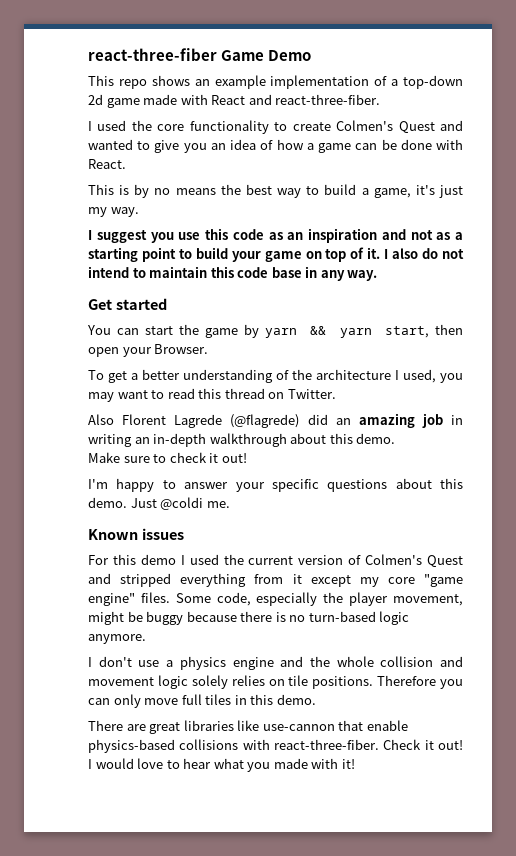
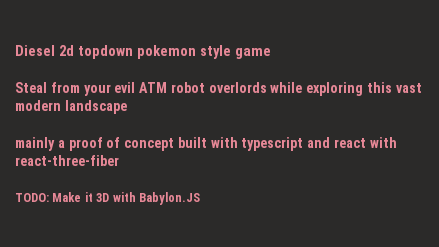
[88,48,312,61] [88,75,463,89] [88,94,381,108] [88,120,463,134] [88,139,463,153] [88,159,126,169] [88,184,463,198] [88,207,139,217] [88,228,463,243] [88,247,464,262] [88,266,378,281] [88,298,167,310] [87,324,463,338] [88,344,209,357] [88,369,463,383] [88,388,336,402] [88,413,463,428] [88,433,396,447] [88,452,247,463] [88,478,463,492] [88,497,230,510] [88,528,184,540] [88,554,463,568] [88,573,463,587] [88,592,463,606] [88,611,410,625] [88,634,146,644] [88,656,463,670] [88,675,463,689] [88,694,316,708] [88,720,408,734] [88,739,463,753] [88,758,355,772] react-three-fiber Game Demo // This repo shows an example implementation of a top-down 2d game made with React and react-three-fiber. // I used the core functionality to create Colmen's Quest and wanted to give you an idea of how a game can be done with React. // This is by no means the best way to build a game, it's just my way. // I suggest you use this code as an inspiration and not as a starting point to build your game on top of it. I also do not intend to maintain this code base in any way. // Get started // You can start the game by yarn && yarn start, then open your Browser. // To get a better understanding of the architecture I used, you may want to read this thread on Twitter. // Also Florent Lagrede (@flagrede) did an amazing job in writing an in-depth walkthrough about this demo. // Make sure to check it out! // I'm happy to answer your specific questions about this demo. Just @coldi me. // Known issues // For this demo I used the current version of Colmen's Quest and stripped everything from it except my core "game engine" files. Some code, especially the player movement, might be buggy because there is no turn-based logic anymore. // I don't use a physics engine and the whole collision and movement logic solely relies on tile positions. Therefore you can only move full tiles in this demo. // There are great libraries like use-cannon that enable physics-based collisions with react-three-fiber. Check it out! I would love to hear what you made with it! -> [15,45,271,59] [15,82,422,96] [15,100,127,114] [15,137,397,151] [15,155,119,166] [15,192,200,205] Diesel 2d topdown pokemon style game // Steal from your evil ATM robot overlords while exploring this vast modern landscape // mainly a proof of concept built with typescript and react with react-three-fiber // TODO: Make it 3D with Babylon.JS

